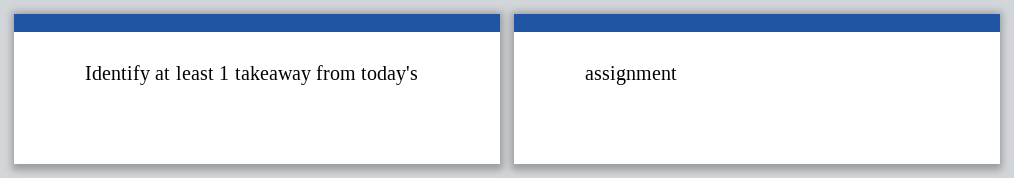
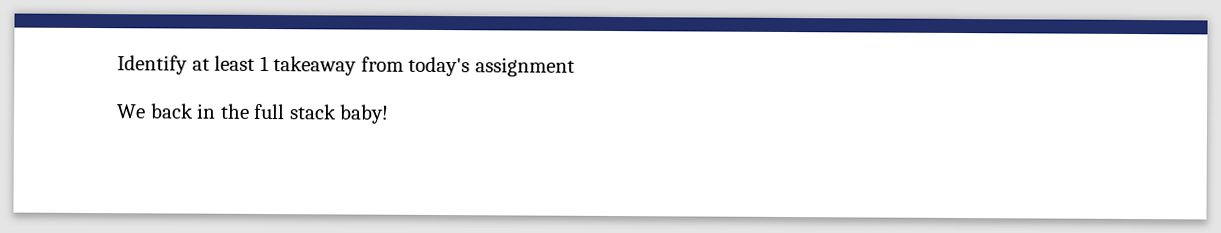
(677, 75) none -> [116,103,390,124] // We back in the full stack baby!

